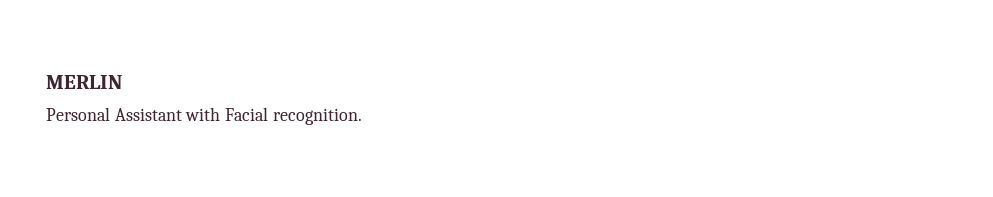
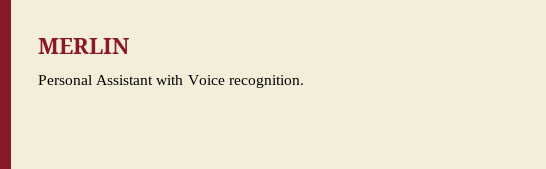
[225,107,269,121] Facial -> [187,75,225,85] Voice

